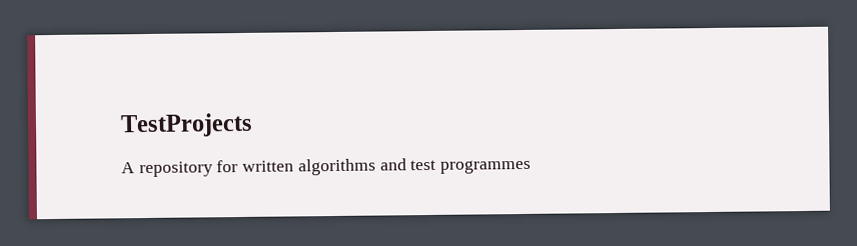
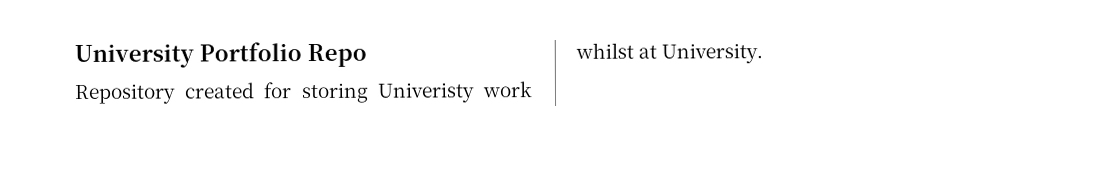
[120,112,253,138] [121,158,532,178] TestProjects // A repository for written algorithms and test programmes -> [74,42,367,69] [74,81,533,105] [575,42,764,64] University Portfolio Repo // Repository created for storing Univeristy work whilst at University.

